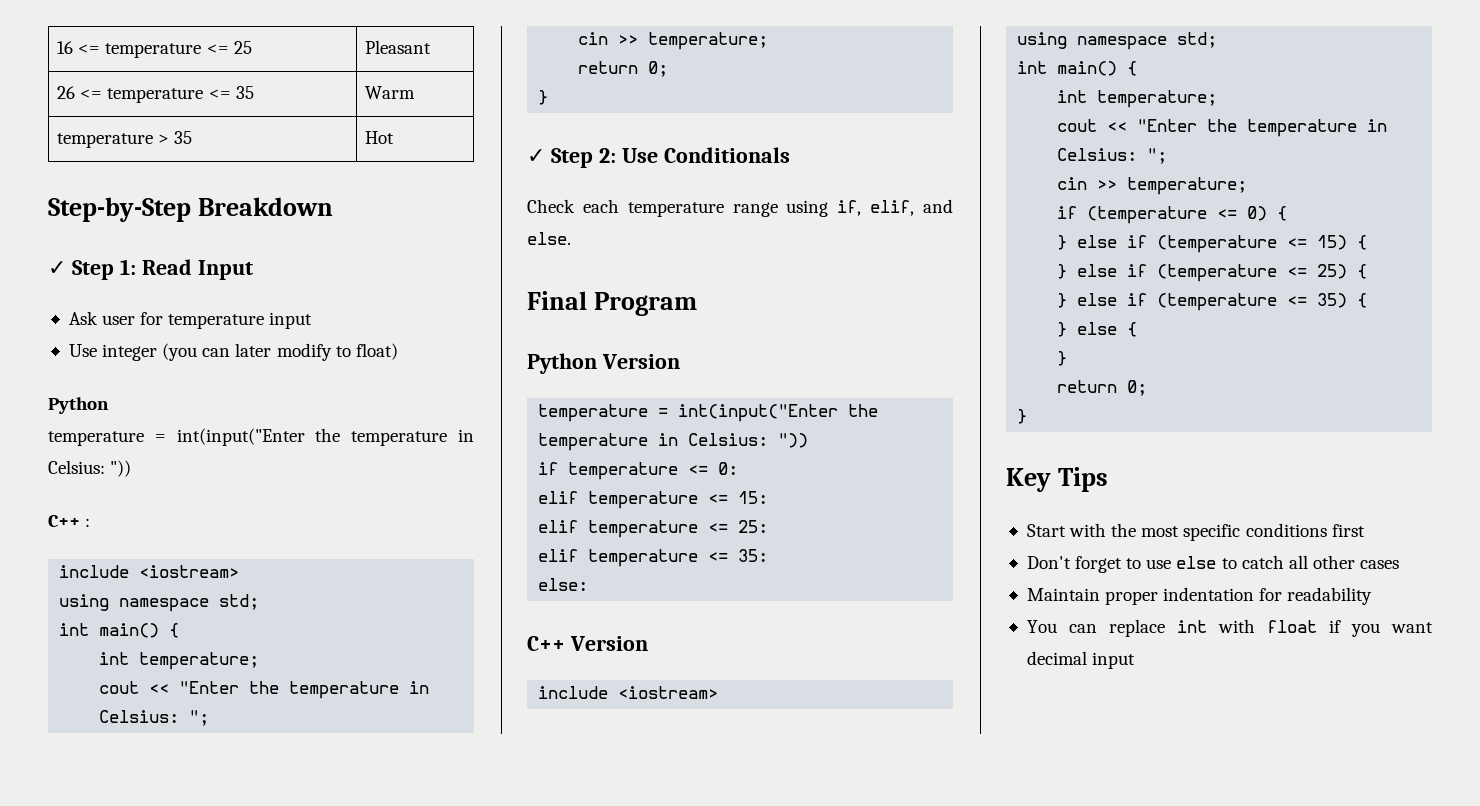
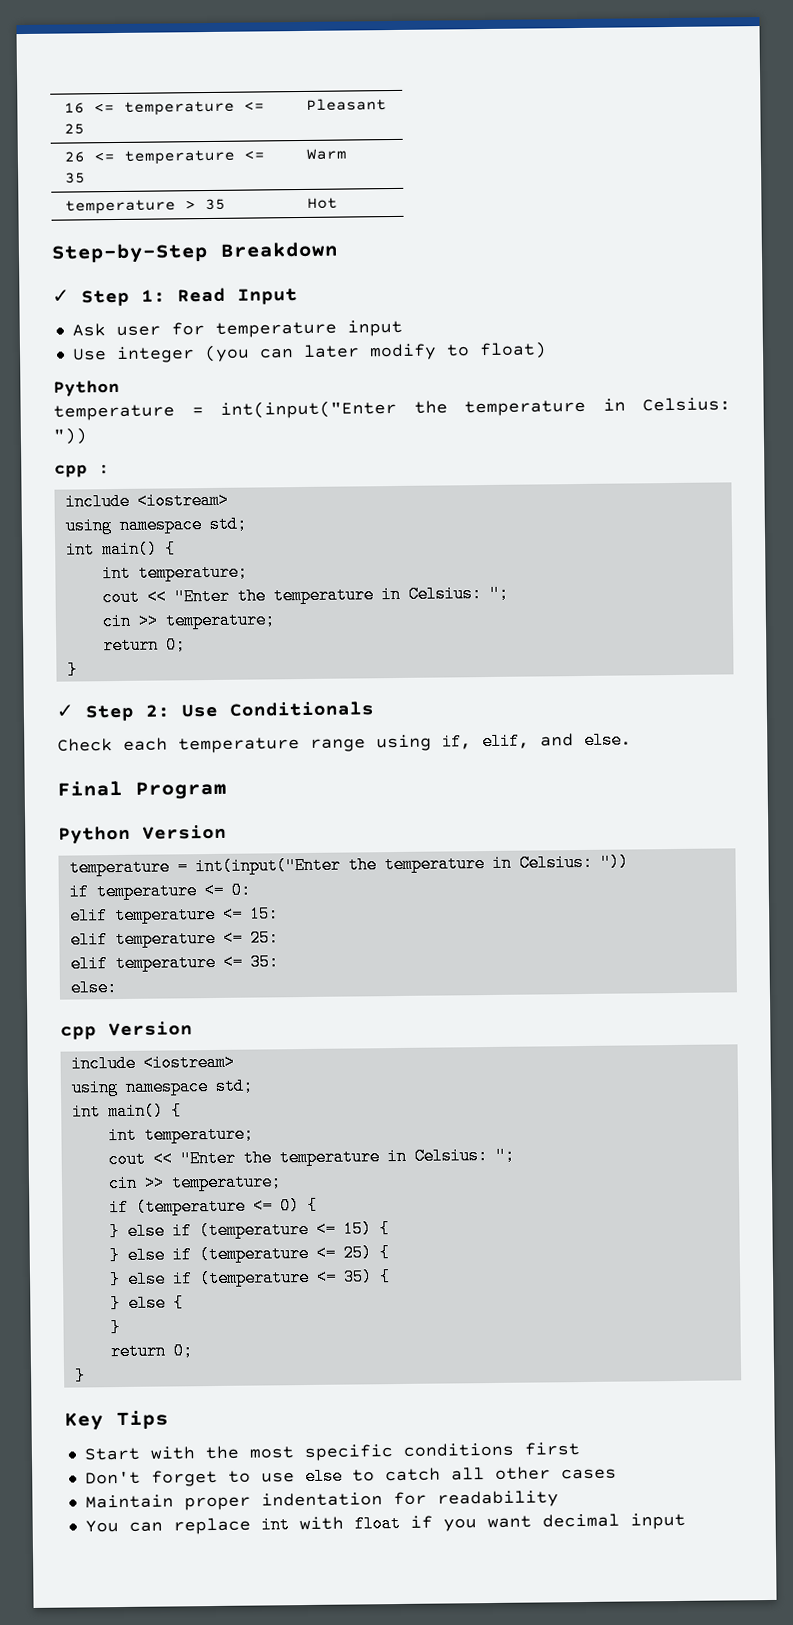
[48,515,80,527] C++ -> [54,464,88,478] cpp
[527,636,565,651] C++ -> [60,1026,97,1040] cpp

